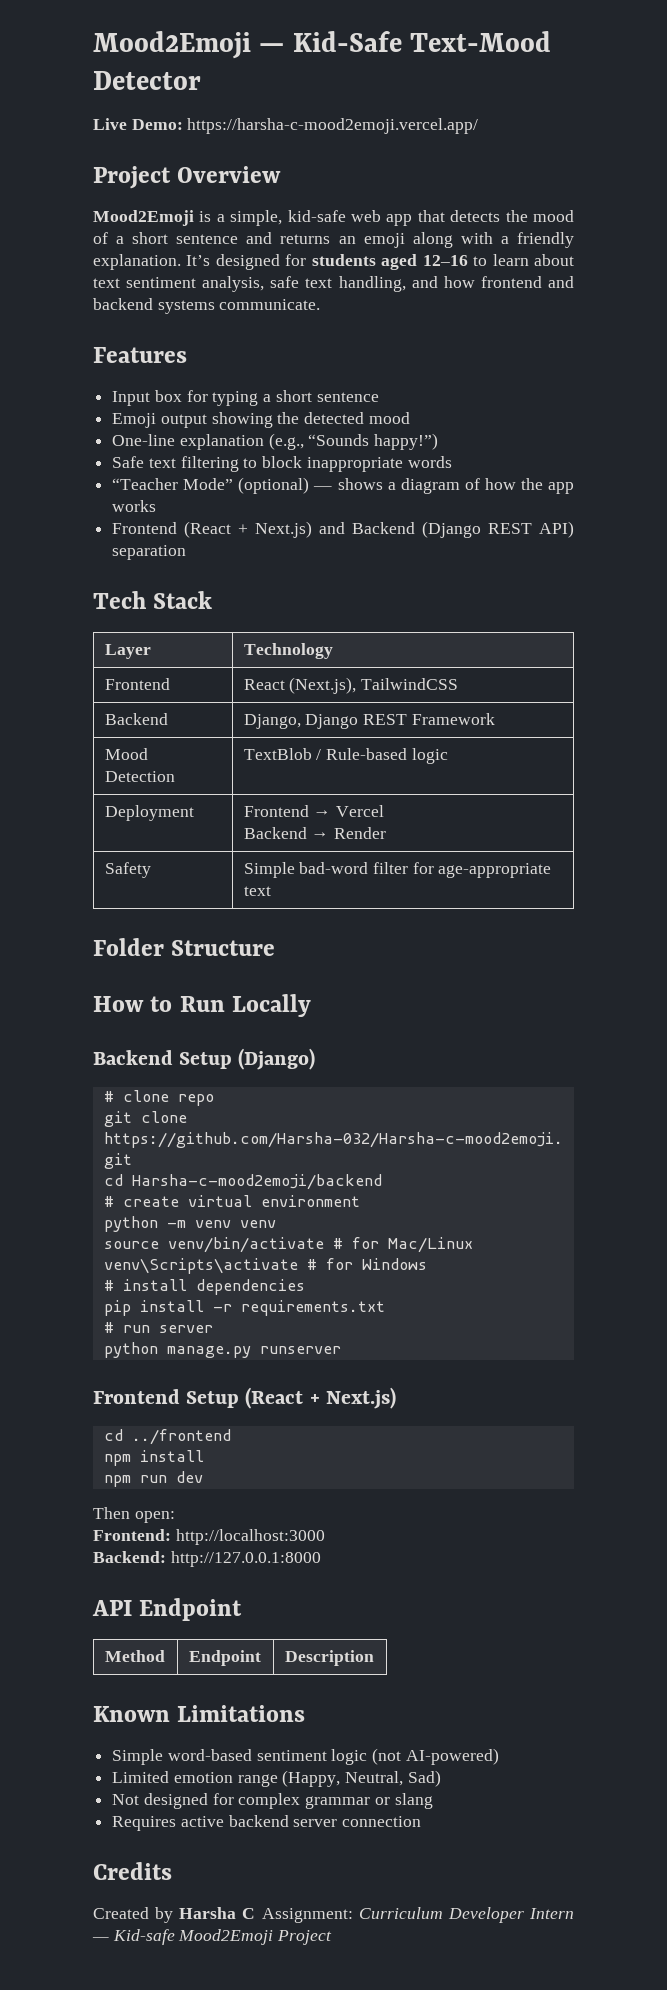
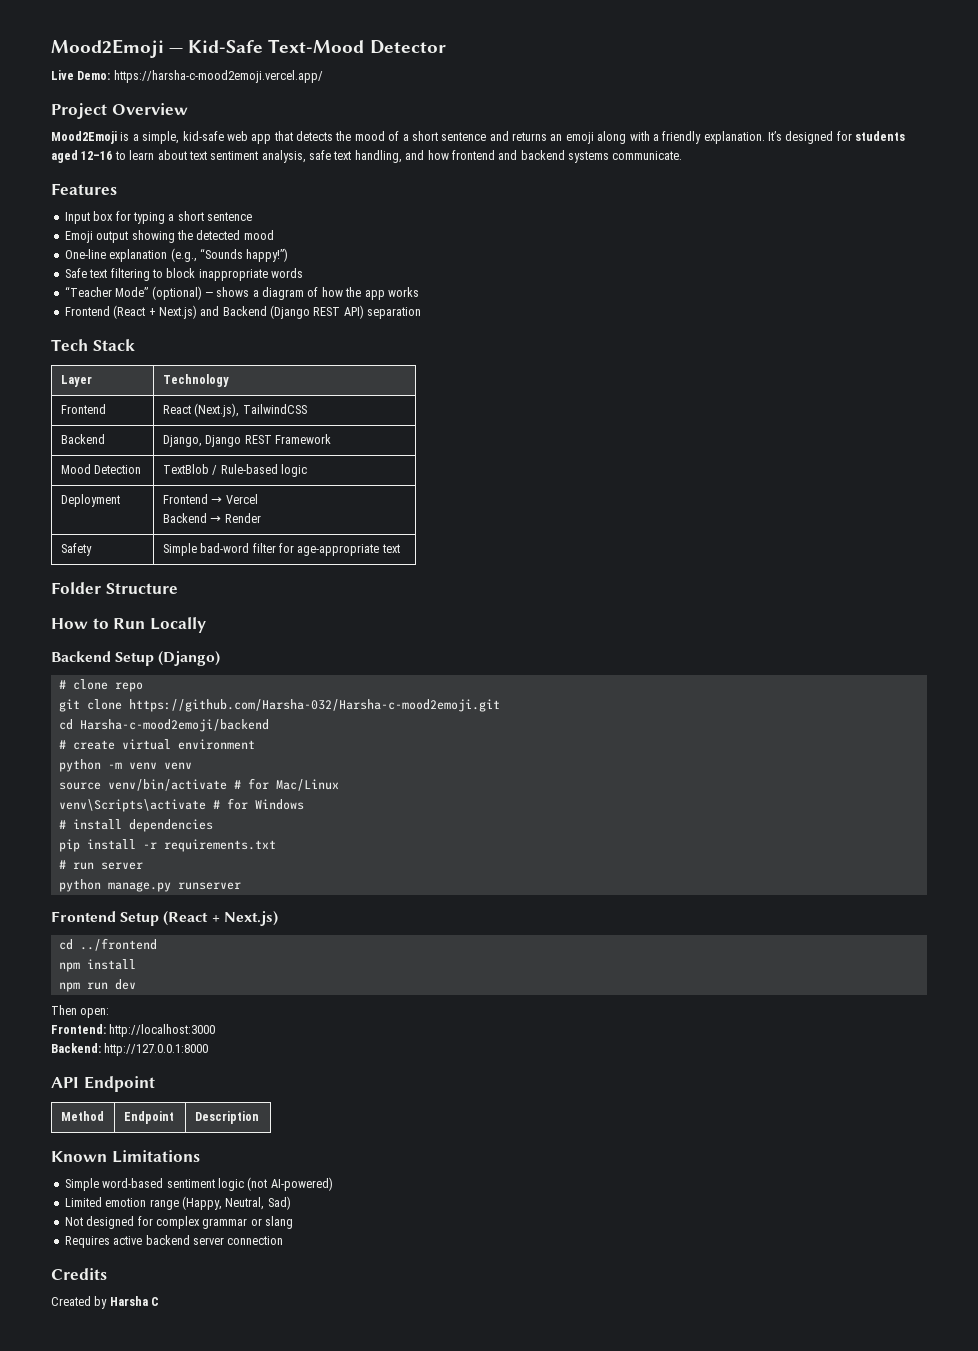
[261,1907,574,1923] [92,1929,333,1945] Assignment: Curriculum Developer Intern — Kid-safe Mood2Emoji Project -> (160, 1301) none

